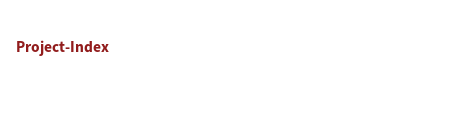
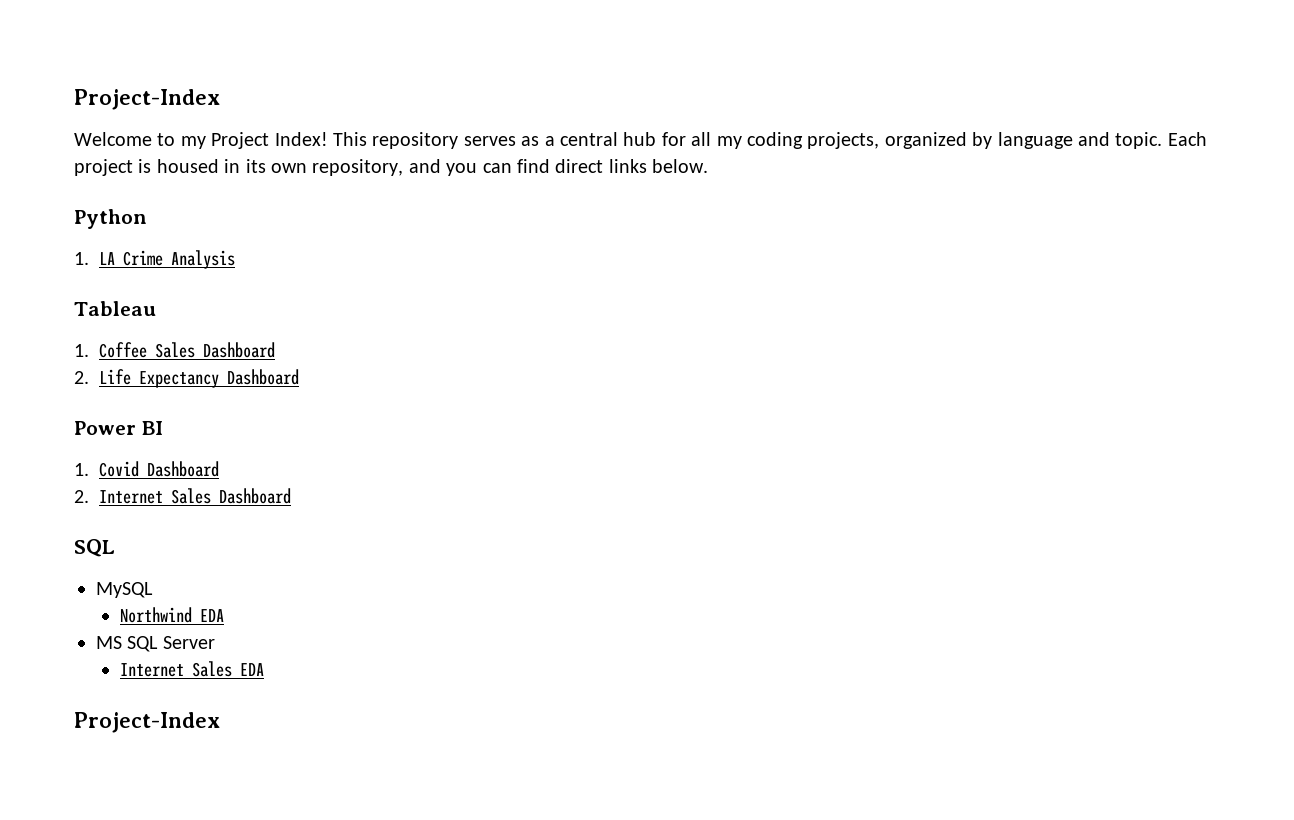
[16,40,109,56] Project-Index -> [74,89,220,110] [74,132,1207,149] [74,159,709,176] [74,209,147,229] [74,250,235,269] [74,301,156,316] [74,342,275,358] [74,369,299,388] [74,421,163,435] [74,461,219,477] [74,488,291,504] [74,539,115,557] [96,582,153,598] [119,607,224,623] [96,636,215,652] [119,661,264,677] [74,712,220,733] Project-Index // Welcome to my Project Index! This repository serves as a central hub for all my coding projects, organized by language and topic. Each project is housed in its own repository, and you can find direct links below. // Python // 1. LA Crime Analysis // Tableau // 1. Coffee Sales Dashboard // 2. Life Expectancy Dashboard // Power BI // 1. Covid Dashboard // 2. Internet Sales Dashboard // SQL // MySQL // Northwind EDA // MS SQL Server // Internet Sales EDA // Project-Index

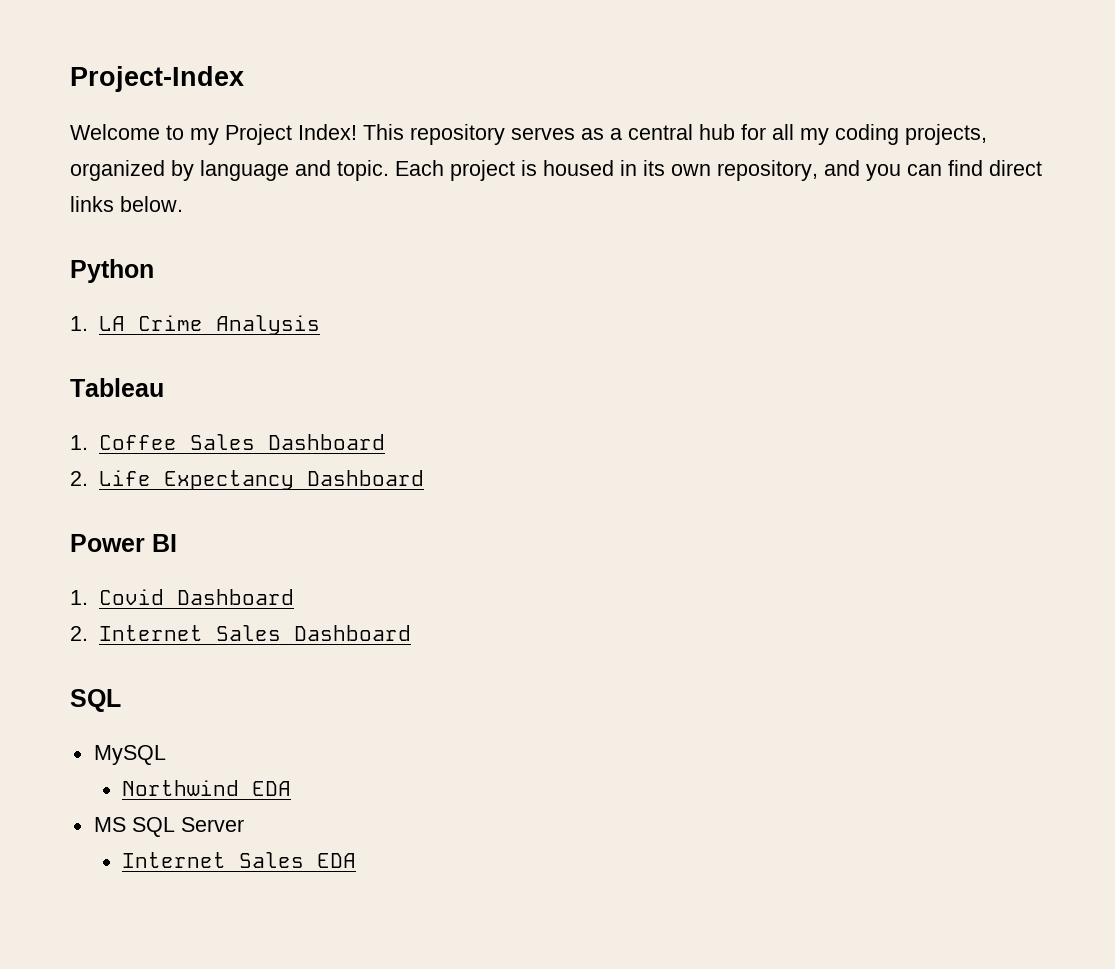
[74,712,220,733] // Project-Index -> (356, 860) none

